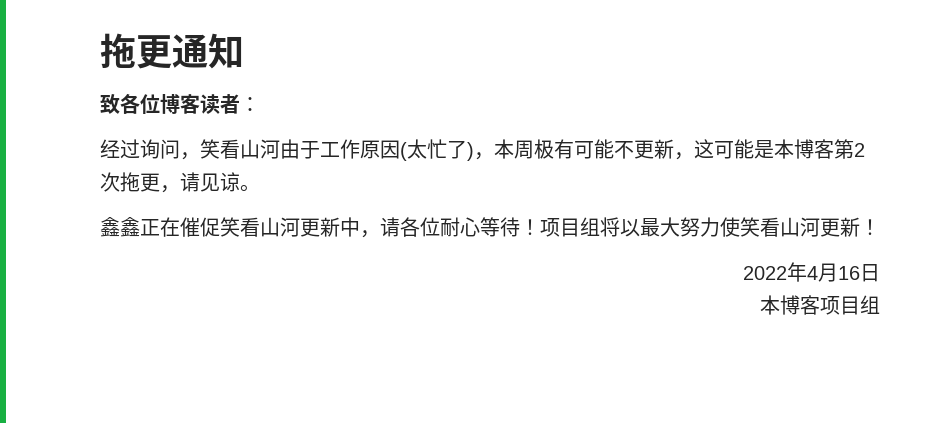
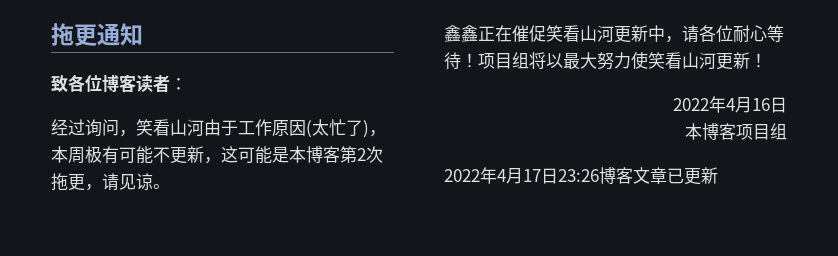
(880, 304) none -> [444,167,718,185] // 2022年4月17日23:26博客文章已更新

